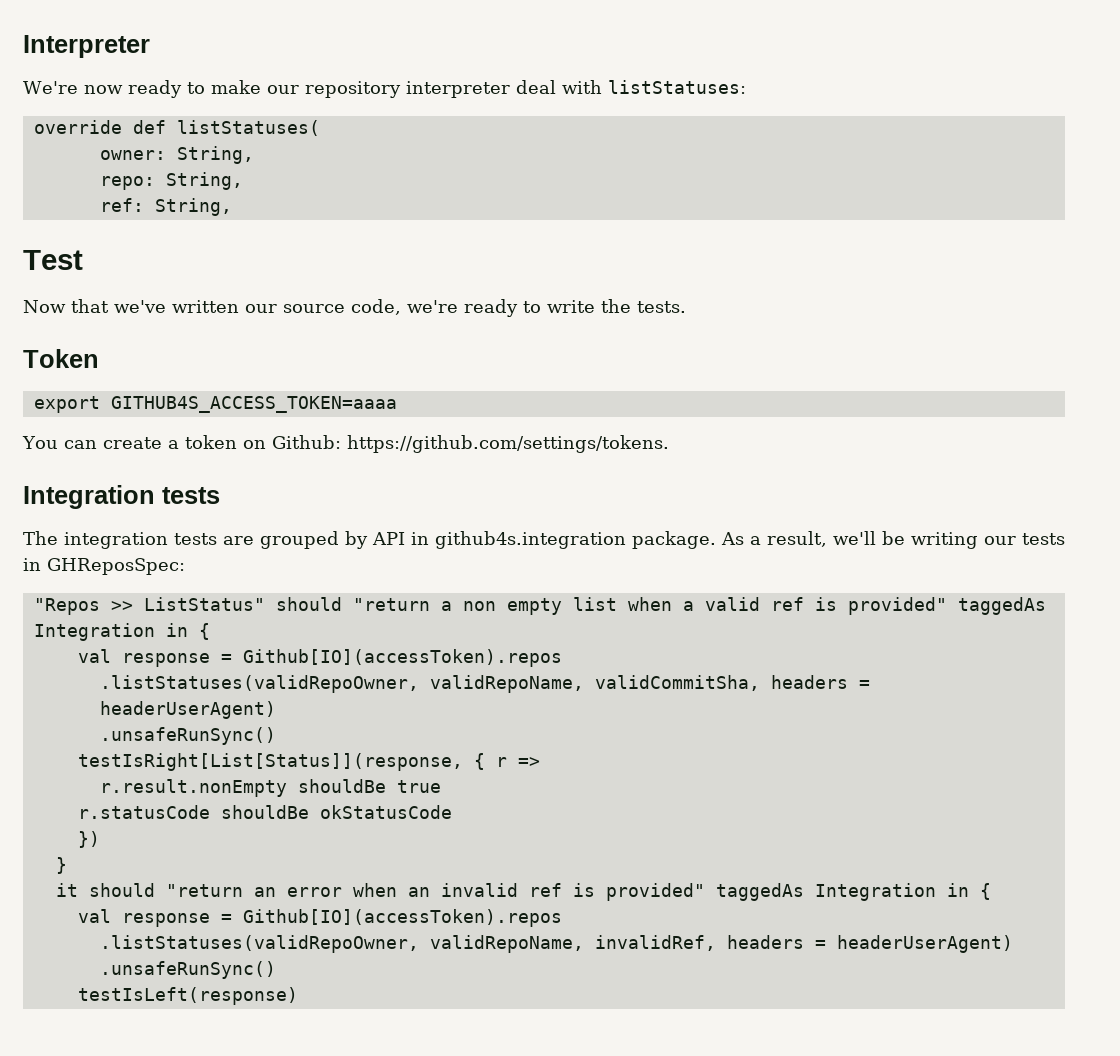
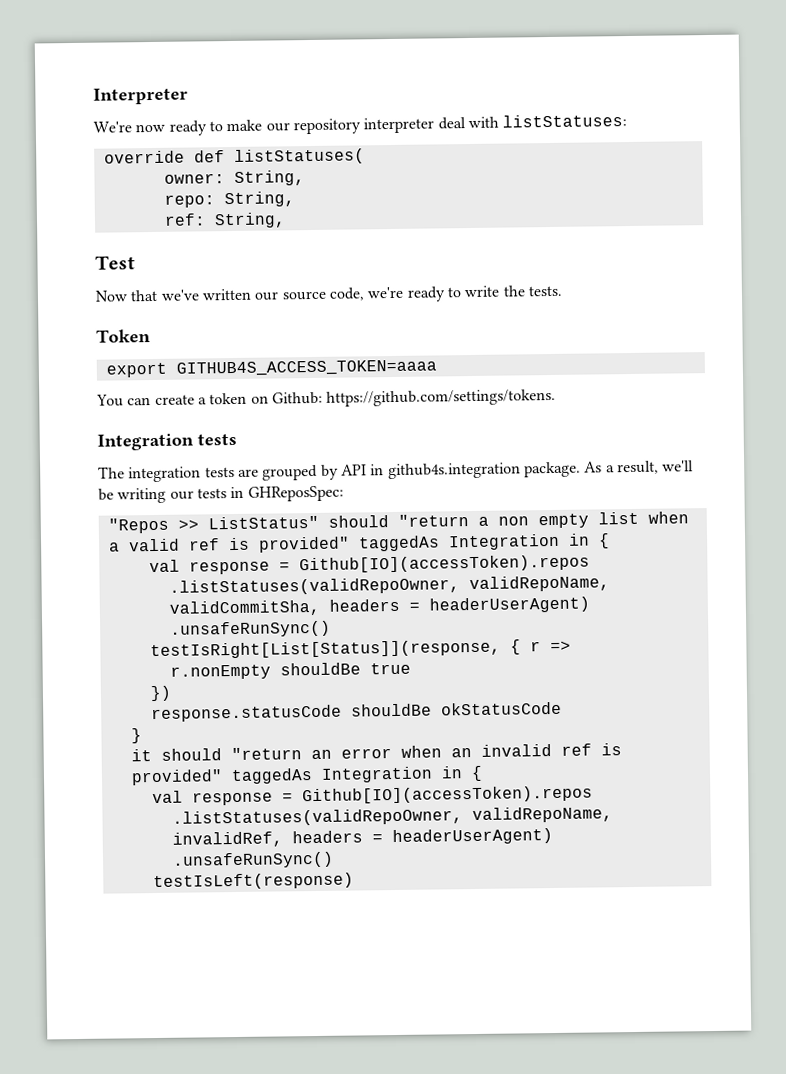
[99,779,287,797] r.result.nonEmpty -> [169,664,271,680] r.nonEmpty
[77,805,210,819] r.statusCode -> [149,685,172,702] [150,704,342,723] }) // response.statusCode
[77,831,100,848] // }) -> (562, 708) none

